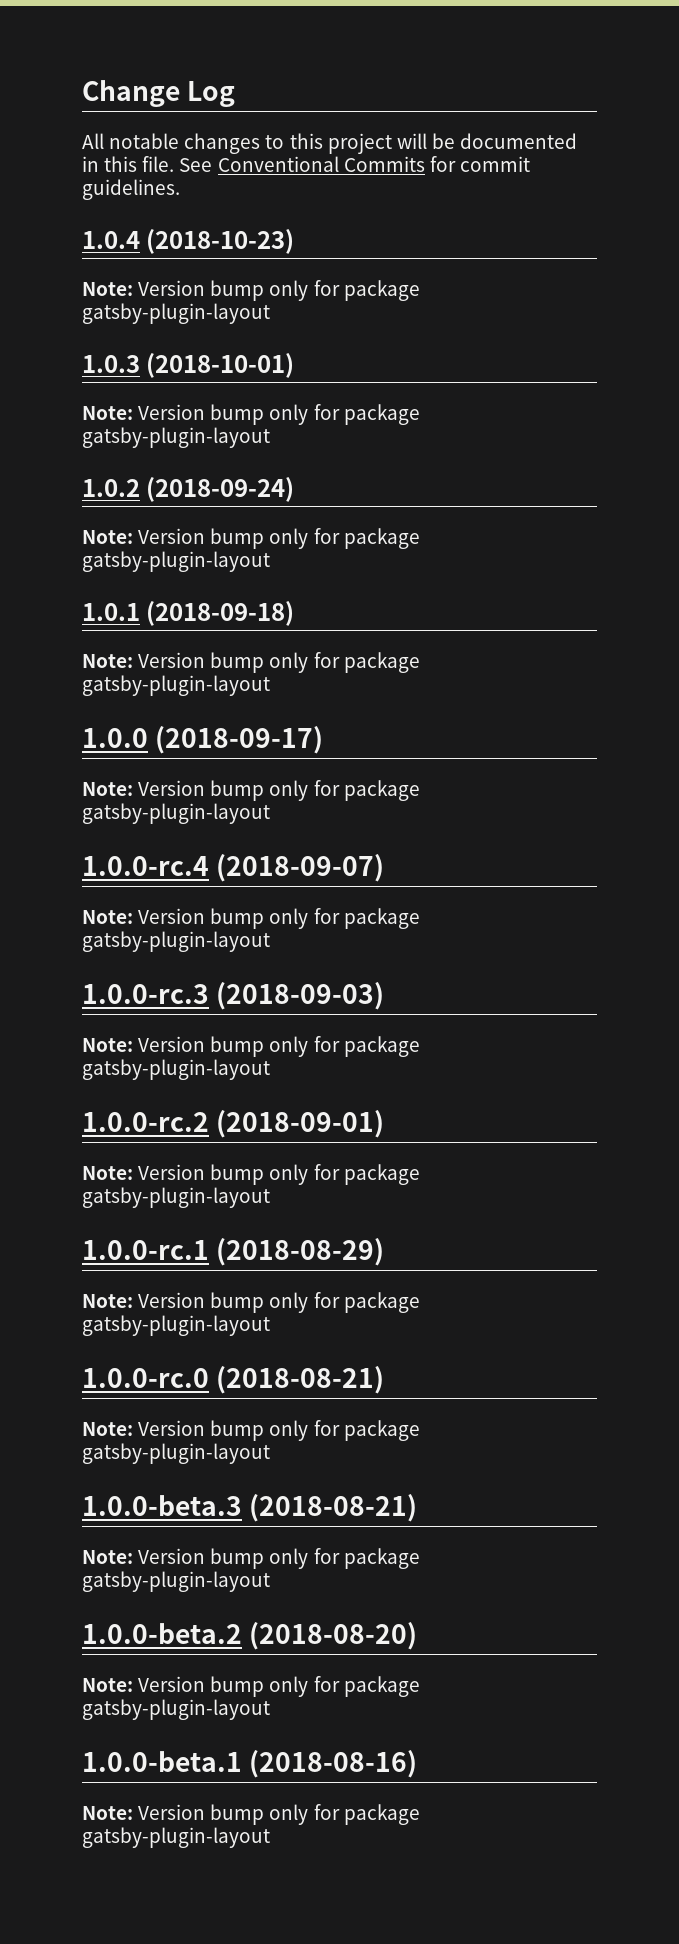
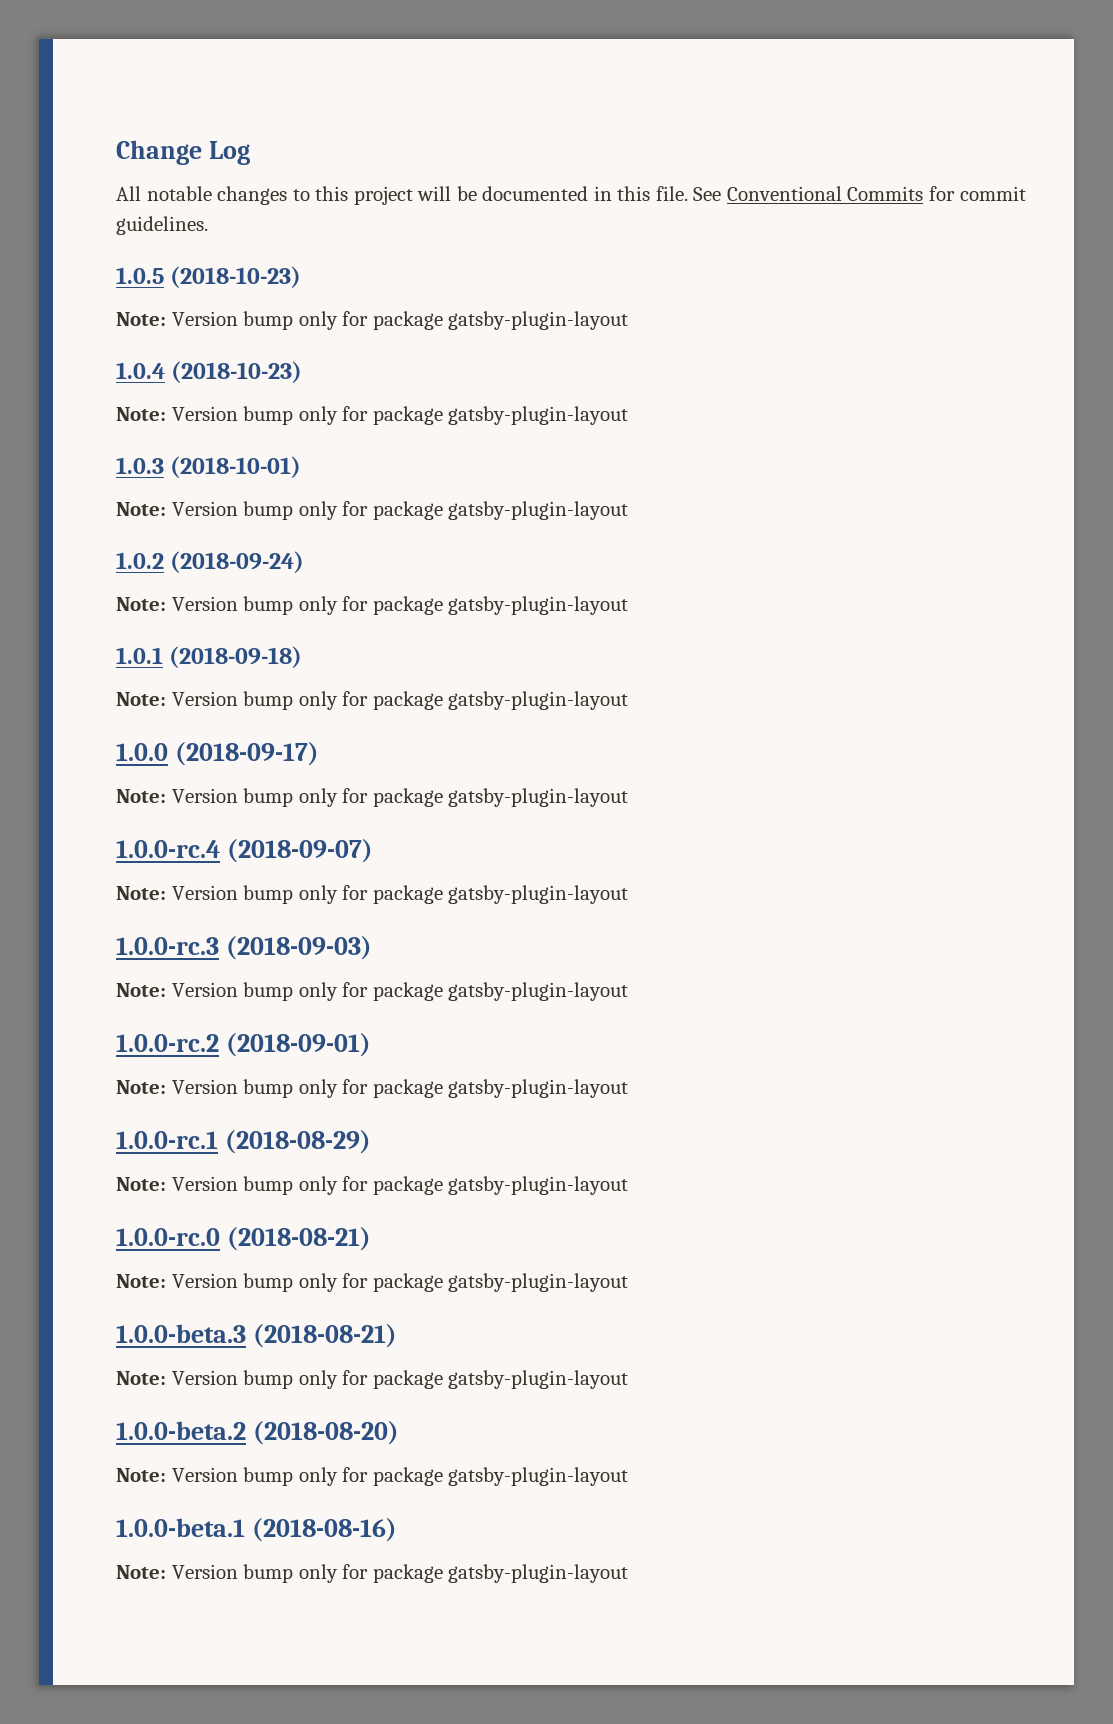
(180, 189) none -> [116,266,302,288] [116,311,629,330] // 1.0.5 (2018-10-23) // Note: Version bump only for package gatsby-plugin-layout

